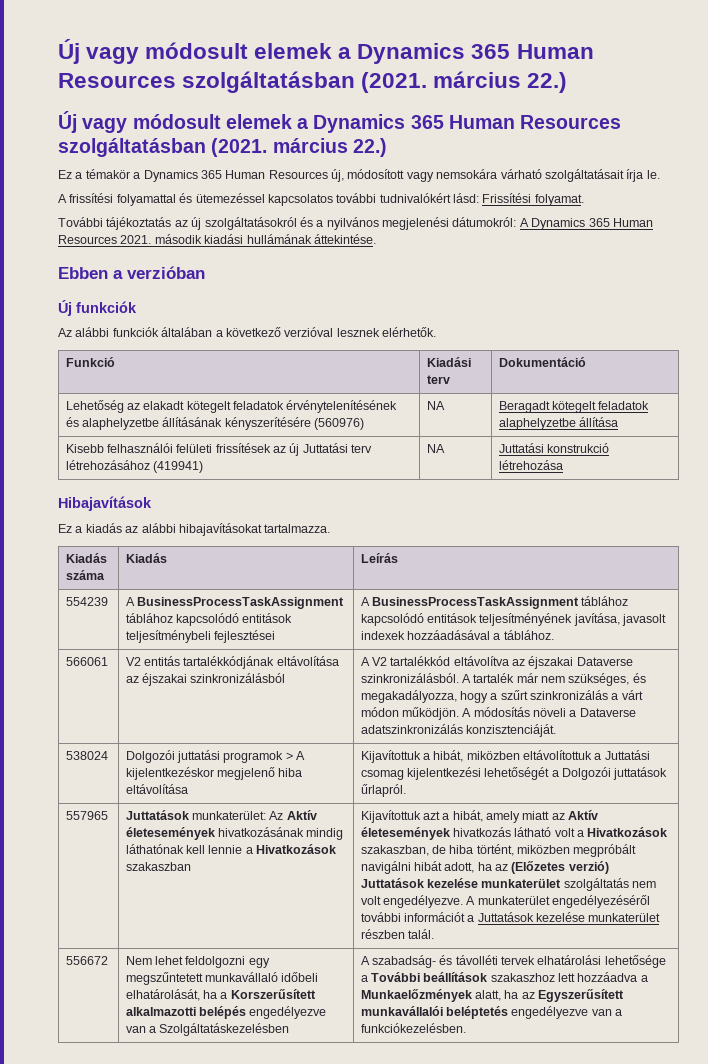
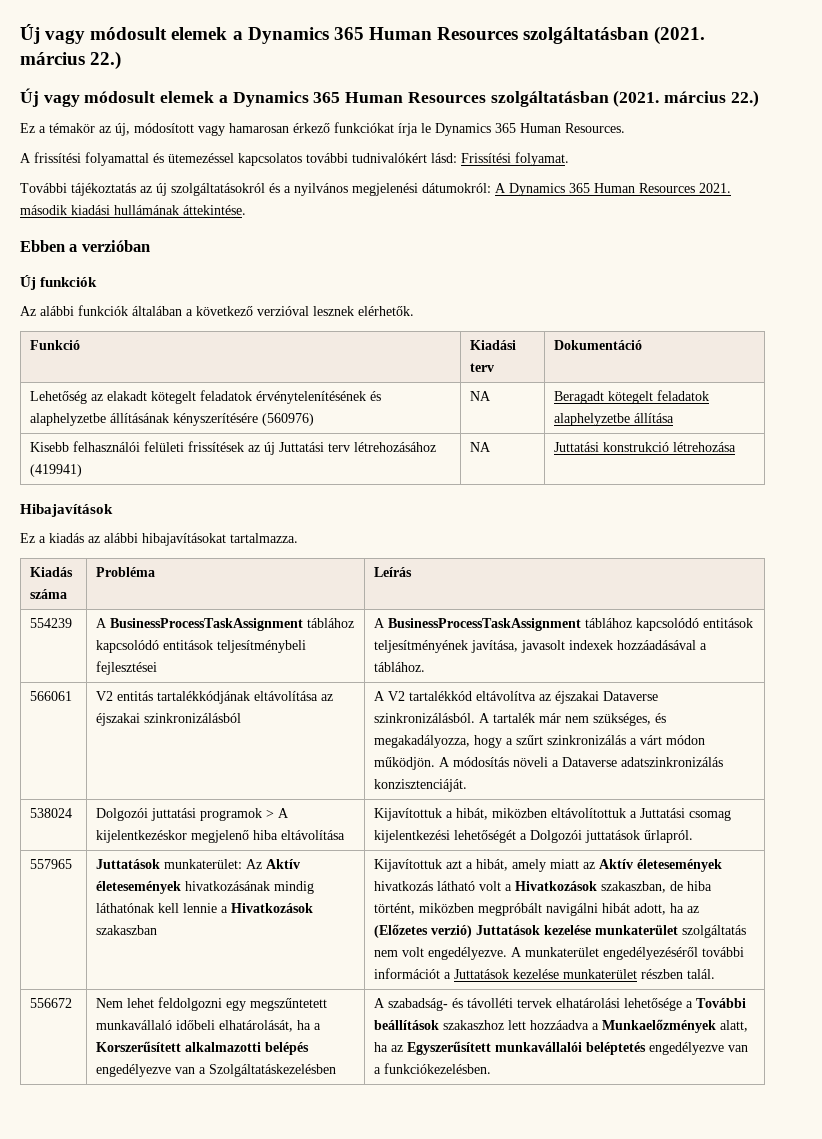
[133,169,660,182] a Dynamics 365 Human Resources új, módosított vagy nemsokára várható szolgáltatásait írja le. -> [99,122,625,136] az új, módosított vagy hamarosan érkező funkciókat írja le Dynamics 365 Human Resources.
[125,553,167,563] Kiadás -> [96,567,156,577] Probléma

